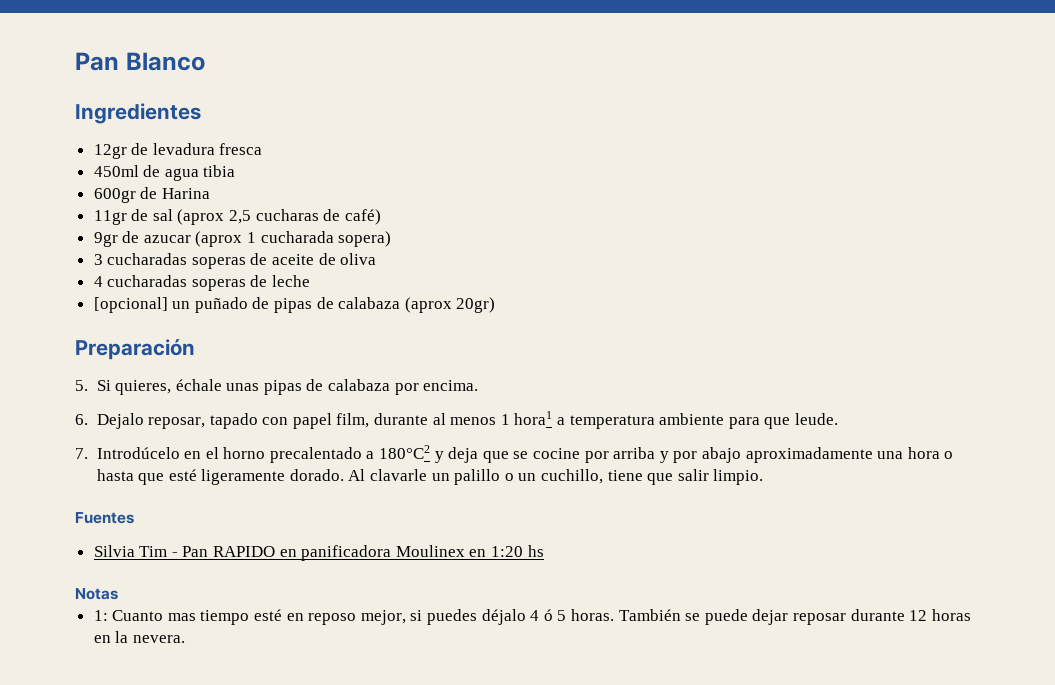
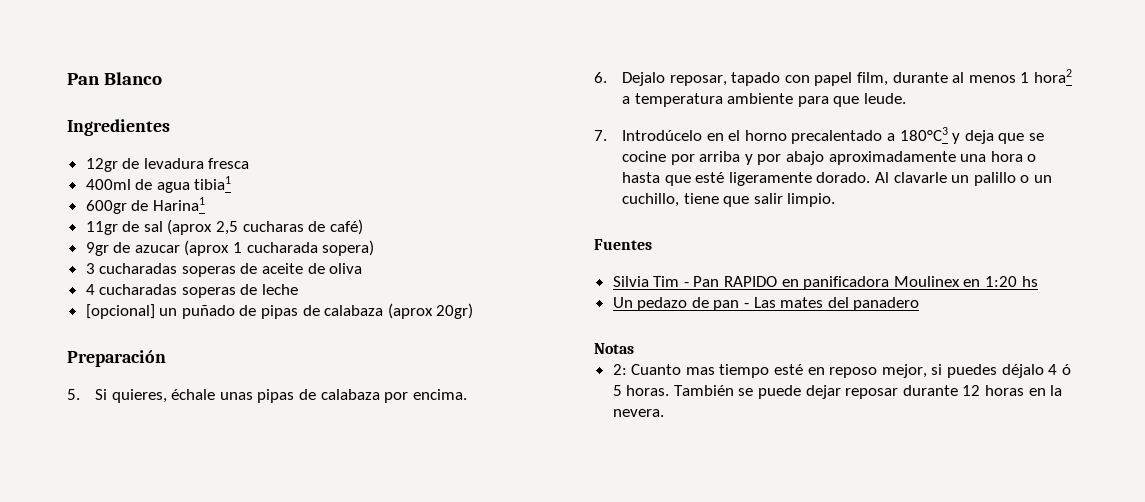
[93,165,139,177] 450ml -> [85,179,131,190] 400ml
[203,165,236,177] tibia -> [194,176,232,190] tibia1
[161,188,210,199] Harina -> [152,197,205,211] Harina1
[514,411,553,425] hora1 -> [1033,69,1072,83] hora2
[379,445,431,459] 180°C2 -> [899,127,948,141] 180°C3
(544, 551) none -> [612,297,920,311] // Un pedazo de pan - Las mates del panadero
[93,610,108,621] 1: -> [612,364,627,375] 2:

